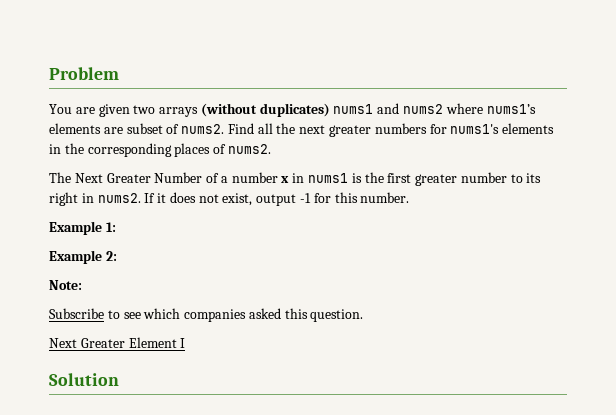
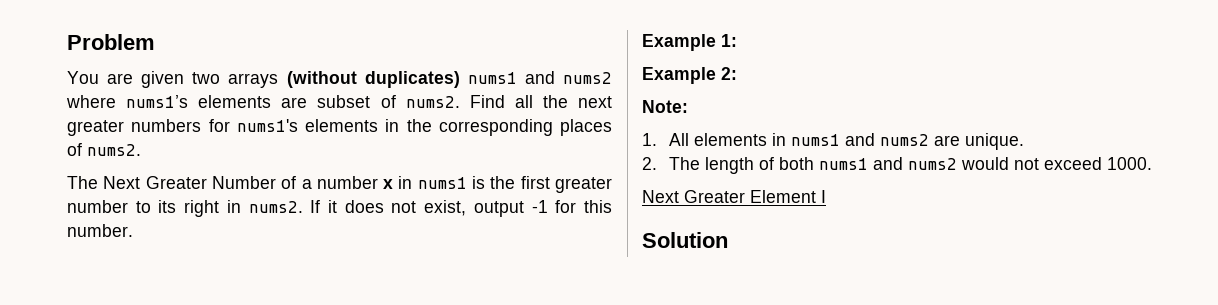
[49,308,364,322] Subscribe to see which companies asked this question. -> [642,133,1025,150] [642,157,1153,174] 1. All elements in nums1 and nums2 are unique. // 2. The length of both nums1 and nums2 would not exceed 1000.

